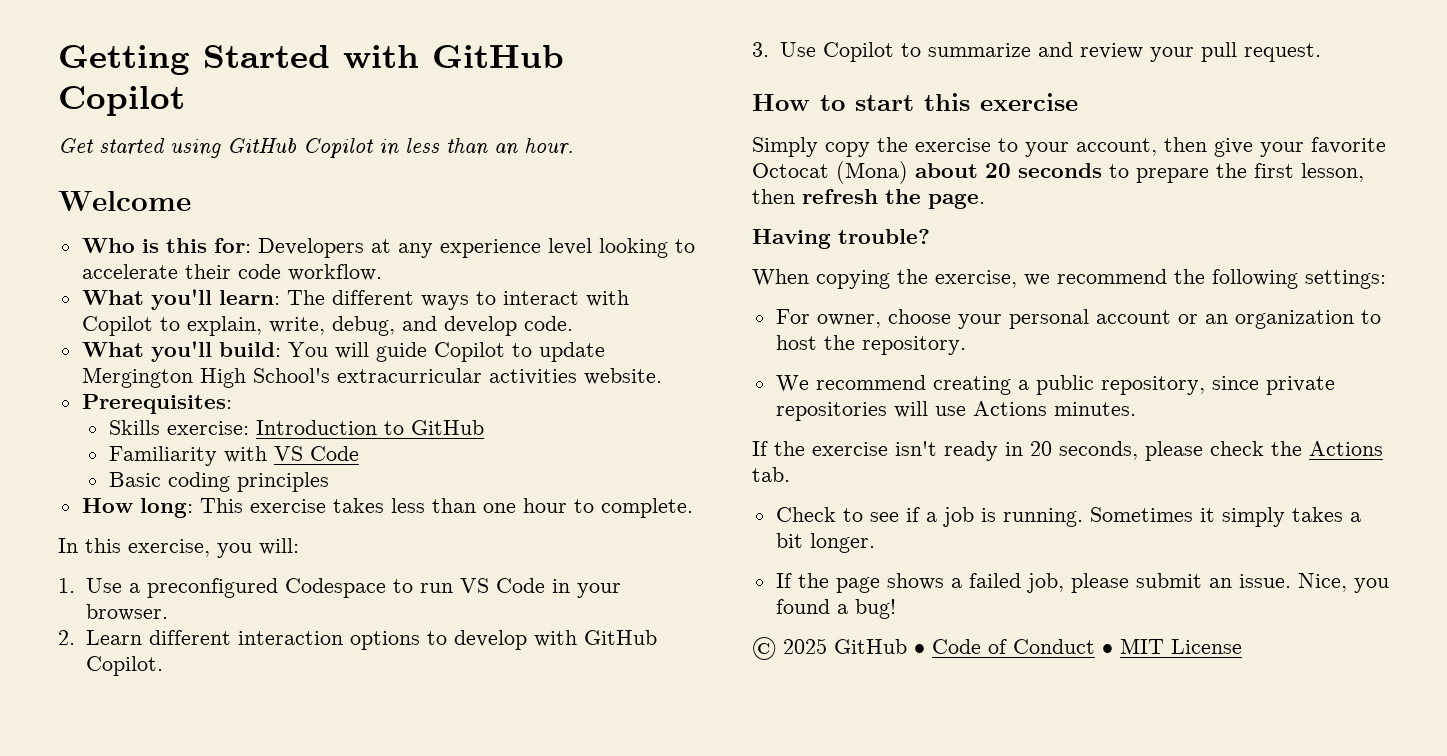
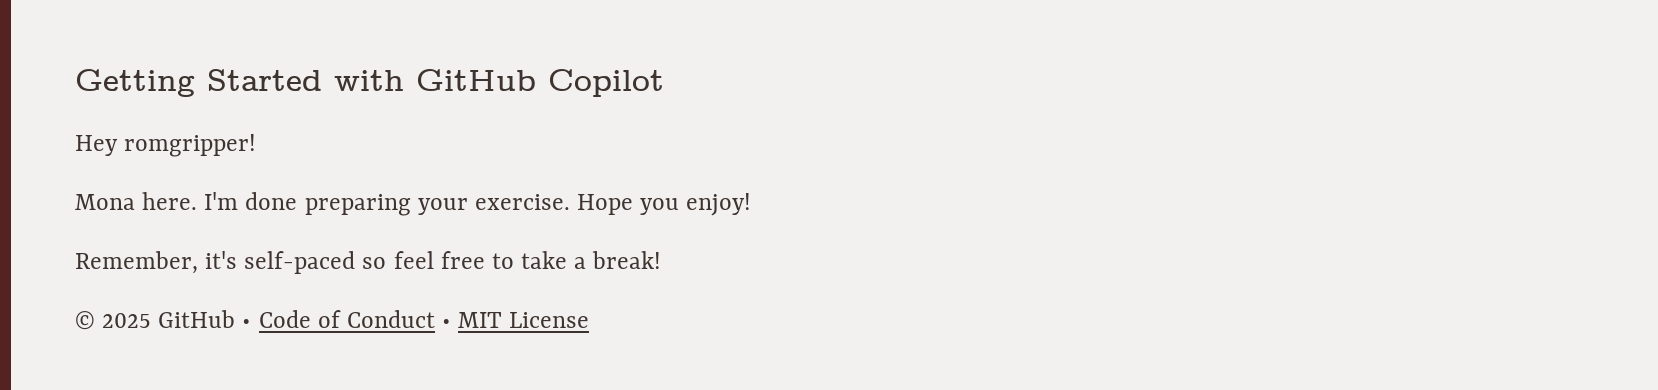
[58,138,574,158] [58,191,191,211] [81,238,695,258] [81,264,382,281] [81,289,629,310] [81,316,573,336] [81,341,605,362] [81,367,662,388] [81,394,232,414] [108,420,484,435] [108,446,359,466] [108,472,329,492] [81,498,693,518] [58,538,299,558] [58,578,621,598] [85,604,168,621] [58,630,657,650] [85,656,163,676] [752,42,1321,62] [752,93,1078,111] [752,137,1386,157] [752,161,1364,184] [752,189,985,209] [752,229,930,249] [752,269,1386,289] [775,309,1381,329] [775,335,966,355] [775,375,1335,395] [775,401,1136,421] [752,441,1383,461] [752,467,790,482] [775,507,1361,527] [775,533,875,553] [775,573,1389,593] [775,599,896,619] Get started using GitHub Copilot in less than an hour. // Welcome // Who is this for: Developers at any experience level looking to accelerate their code workflow. // What you'll learn: The different ways to interact with Copilot to explain, write, debug, and develop code. // What you'll build: You will guide Copilot to update Mergington High School's extracurricular activities website. // Prerequisites: // Skills exercise: Introduction to GitHub // Familiarity with VS Code // Basic coding principles // How long: This exercise takes less than one hour to complete. // In this exercise, you will: // 1. Use a preconfigured Codespace to run VS Code in your browser. // 2. Learn different interaction options to develop with GitHub Copilot. // 3. Use Copilot to summarize and review your pull request. // How to start this exercise // Simply copy the exercise to your account, then give your favorite Octocat (Mona) about 20 seconds to prepare the first lesson, then refresh the page. // Having trouble? // When copying the exercise, we recommend the following settings: // For owner, choose your personal account or an organization to host the repository. // We recommend creating a public repository, since private repositories will use Actions minutes. // If the exercise isn't ready in 20 seconds, please check the Actions tab. // Check to see if a job is running. Sometimes it simply takes a bit longer. // If the page shows a failed job, please submit an issue. Nice, you found a bug! -> [75,134,257,157] [75,192,752,216] [75,251,662,274] Hey romgripper! // Mona here. I'm done preparing your exercise. Hope you enjoy! // Remember, it's self-paced so feel free to take a break!

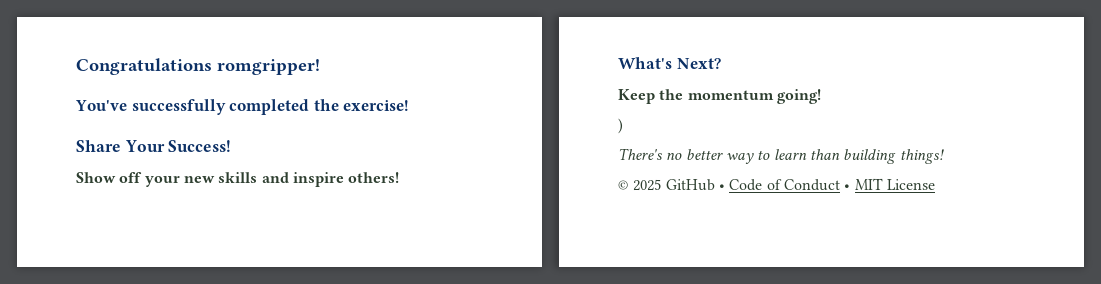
[75,69,664,97] [75,134,257,157] [75,192,752,216] [75,251,662,274] Getting Started with GitHub Copilot // Hey romgripper! // Mona here. I'm done preparing your exercise. Hope you enjoy! // Remember, it's self-paced so feel free to take a break! -> [76,58,320,75] [75,99,410,115] [76,140,232,152] [76,172,400,187] [618,57,721,69] [618,89,821,104] [618,118,623,134] [618,148,944,164] Congratulations romgripper! // You've successfully completed the exercise! // Share Your Success! // Show off your new skills and inspire others! // What's Next? // Keep the momentum going! // ) // There's no better way to learn than building things!

